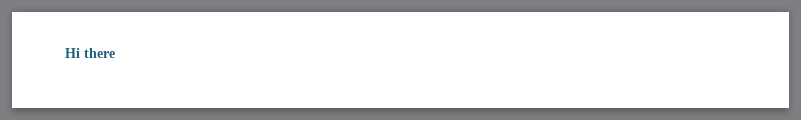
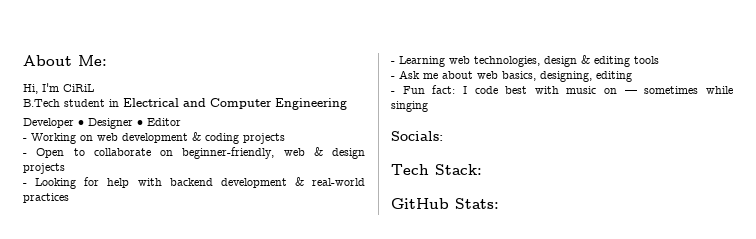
[65,48,115,58] Hi there -> [23,55,107,66] [23,83,94,94] [23,98,347,110] [23,118,181,129] [23,132,285,144] [23,147,365,159] [23,163,65,174] [23,177,365,189] [23,193,69,203] [391,55,659,67] [391,70,632,82] [391,85,733,94] [391,101,428,112] [391,131,443,141] [391,164,482,175] [391,198,499,209] About Me: // Hi, I'm CiRiL // B.Tech student in Electrical and Computer Engineering // Developer • Designer • Editor // - Working on web development & coding projects // - Open to collaborate on beginner-friendly, web & design projects // - Looking for help with backend development & real-world practices // - Learning web technologies, design & editing tools // - Ask me about web basics, designing, editing // - Fun fact: I code best with music on — sometimes while singing // Socials: // Tech Stack: // GitHub Stats:

